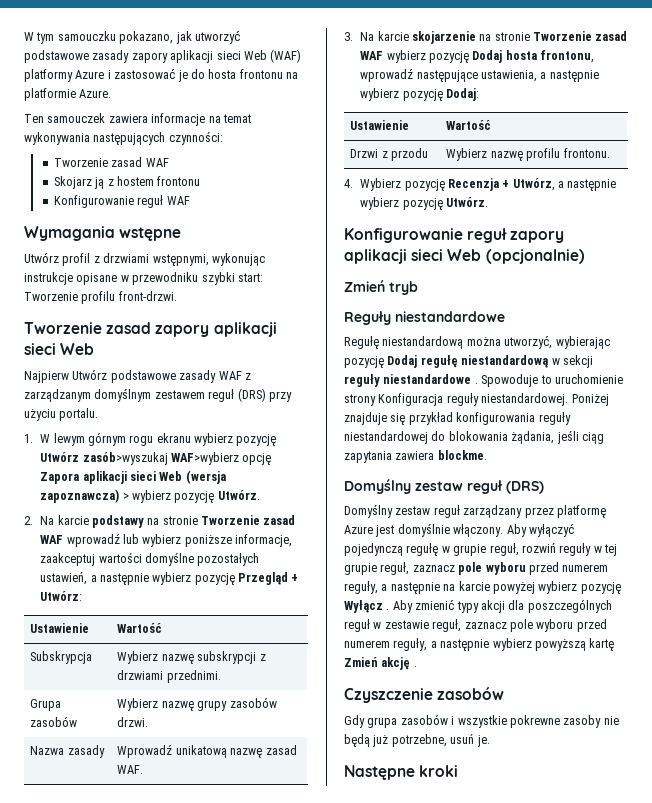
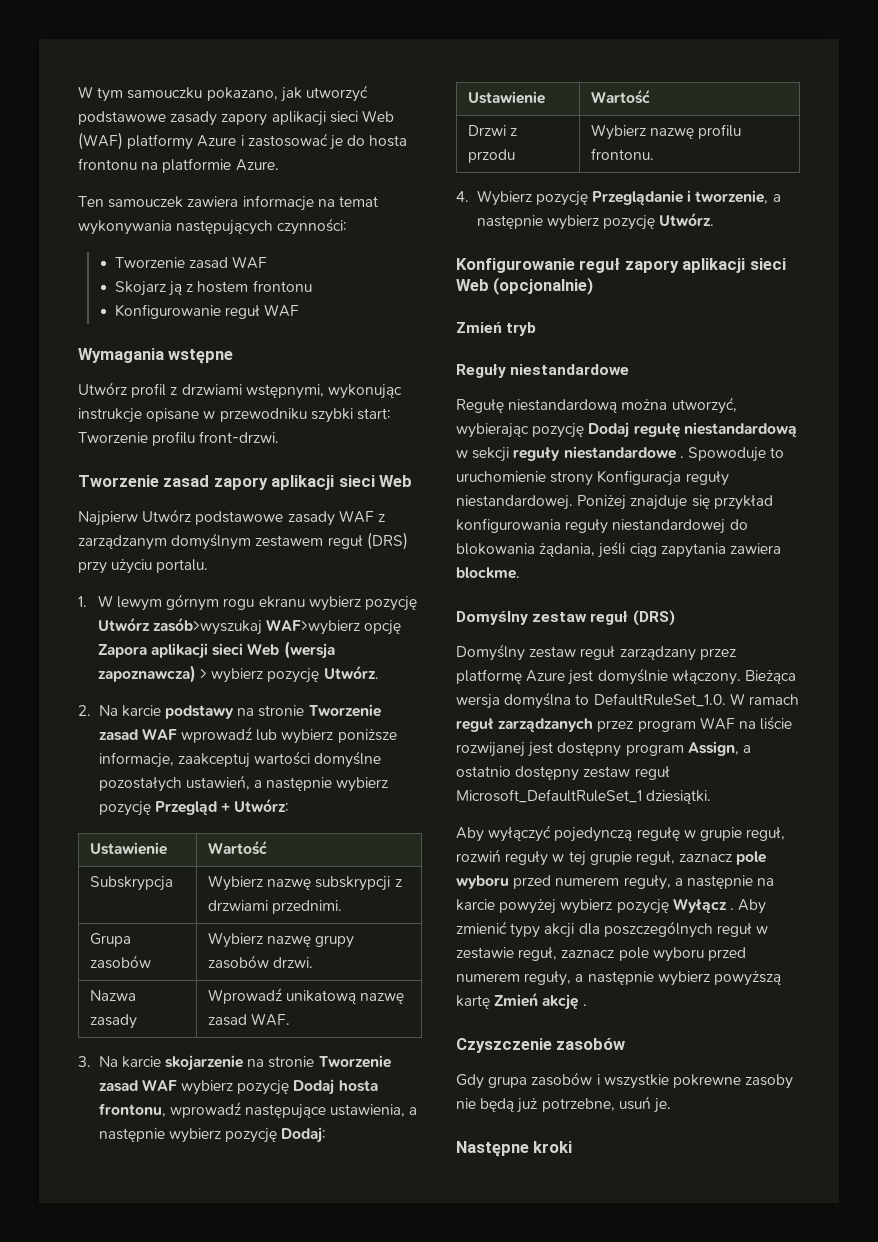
[447,178,555,191] Recenzja + Utwórz, -> [592,190,769,205] Przeglądanie i tworzenie,
(504, 530) none -> [744,670,796,684] [456,692,799,709] [456,716,793,732] [456,741,751,757] [456,766,670,781] [456,789,712,804] Bieżąca wersja domyślna to DefaultRuleSet_1.0. W ramach reguł zarządzanych przez program WAF na liście rozwijanej jest dostępny program Assign, a ostatnio dostępny zestaw reguł Microsoft_DefaultRuleSet_1 dziesiątki. //

